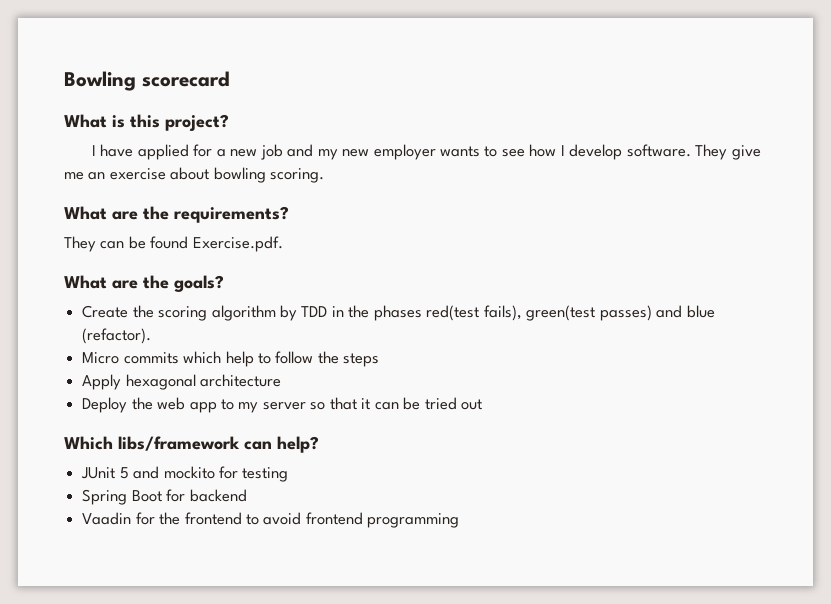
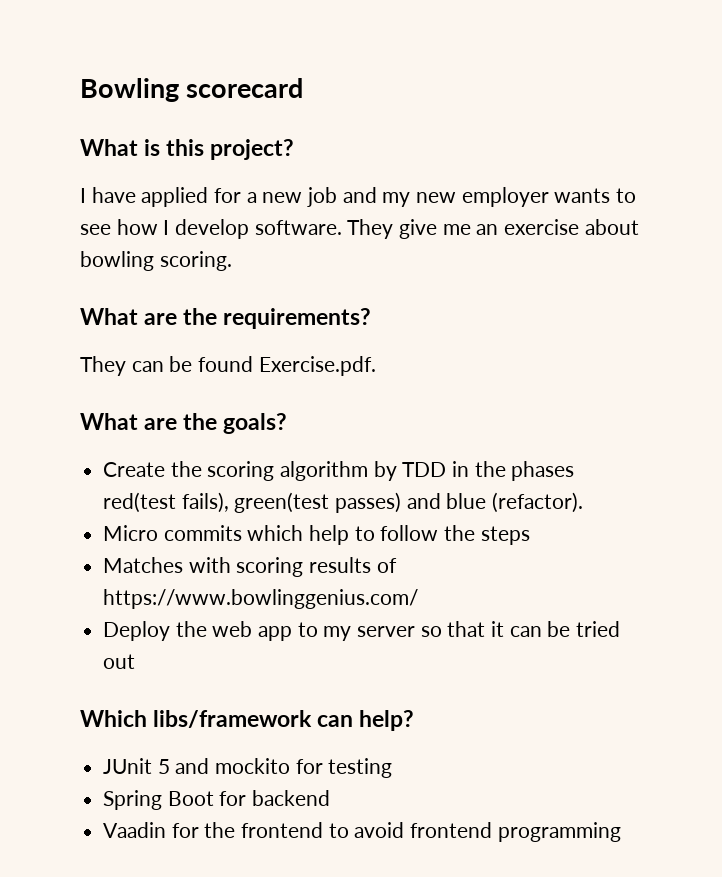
[82,374,282,390] Apply hexagonal architecture -> [103,557,397,577] [103,589,419,609] Matches with scoring results of https://www.bowlinggenius.com/

